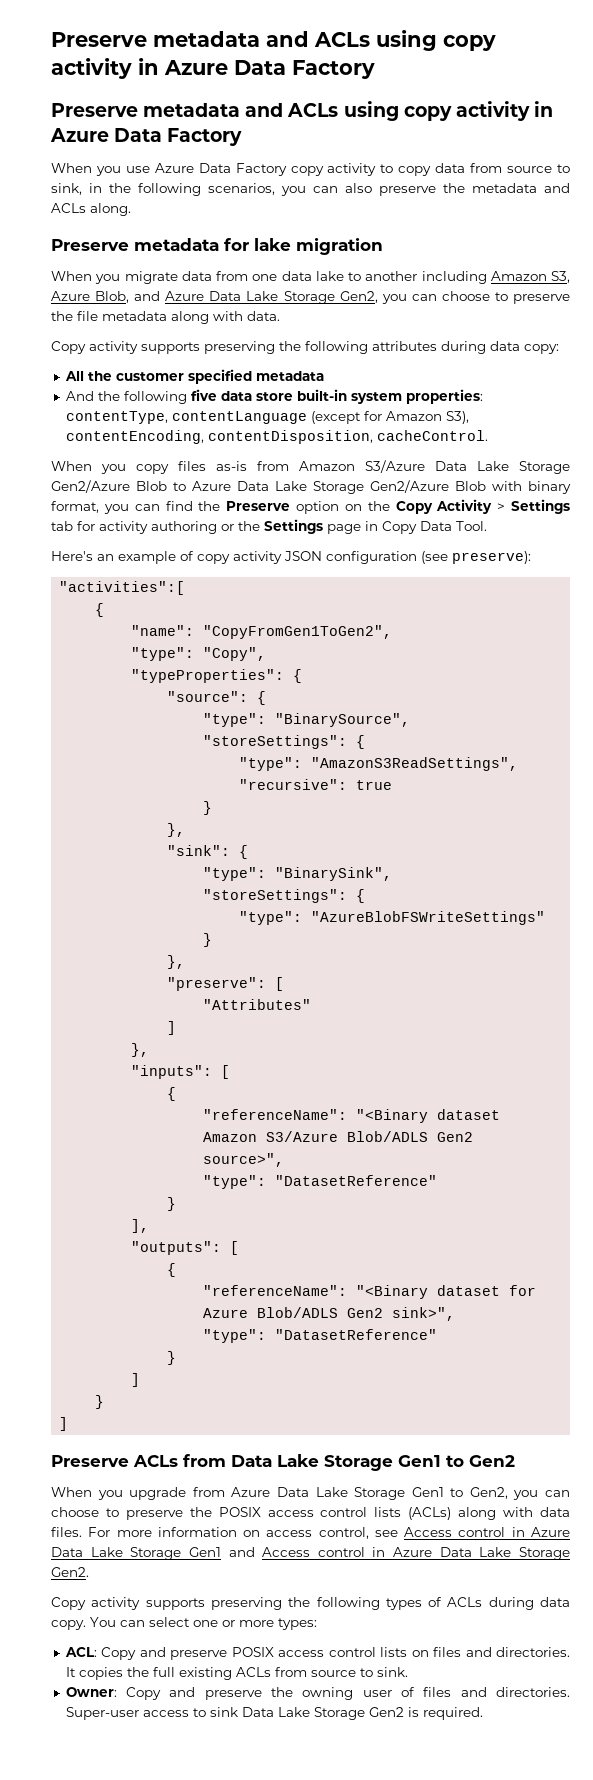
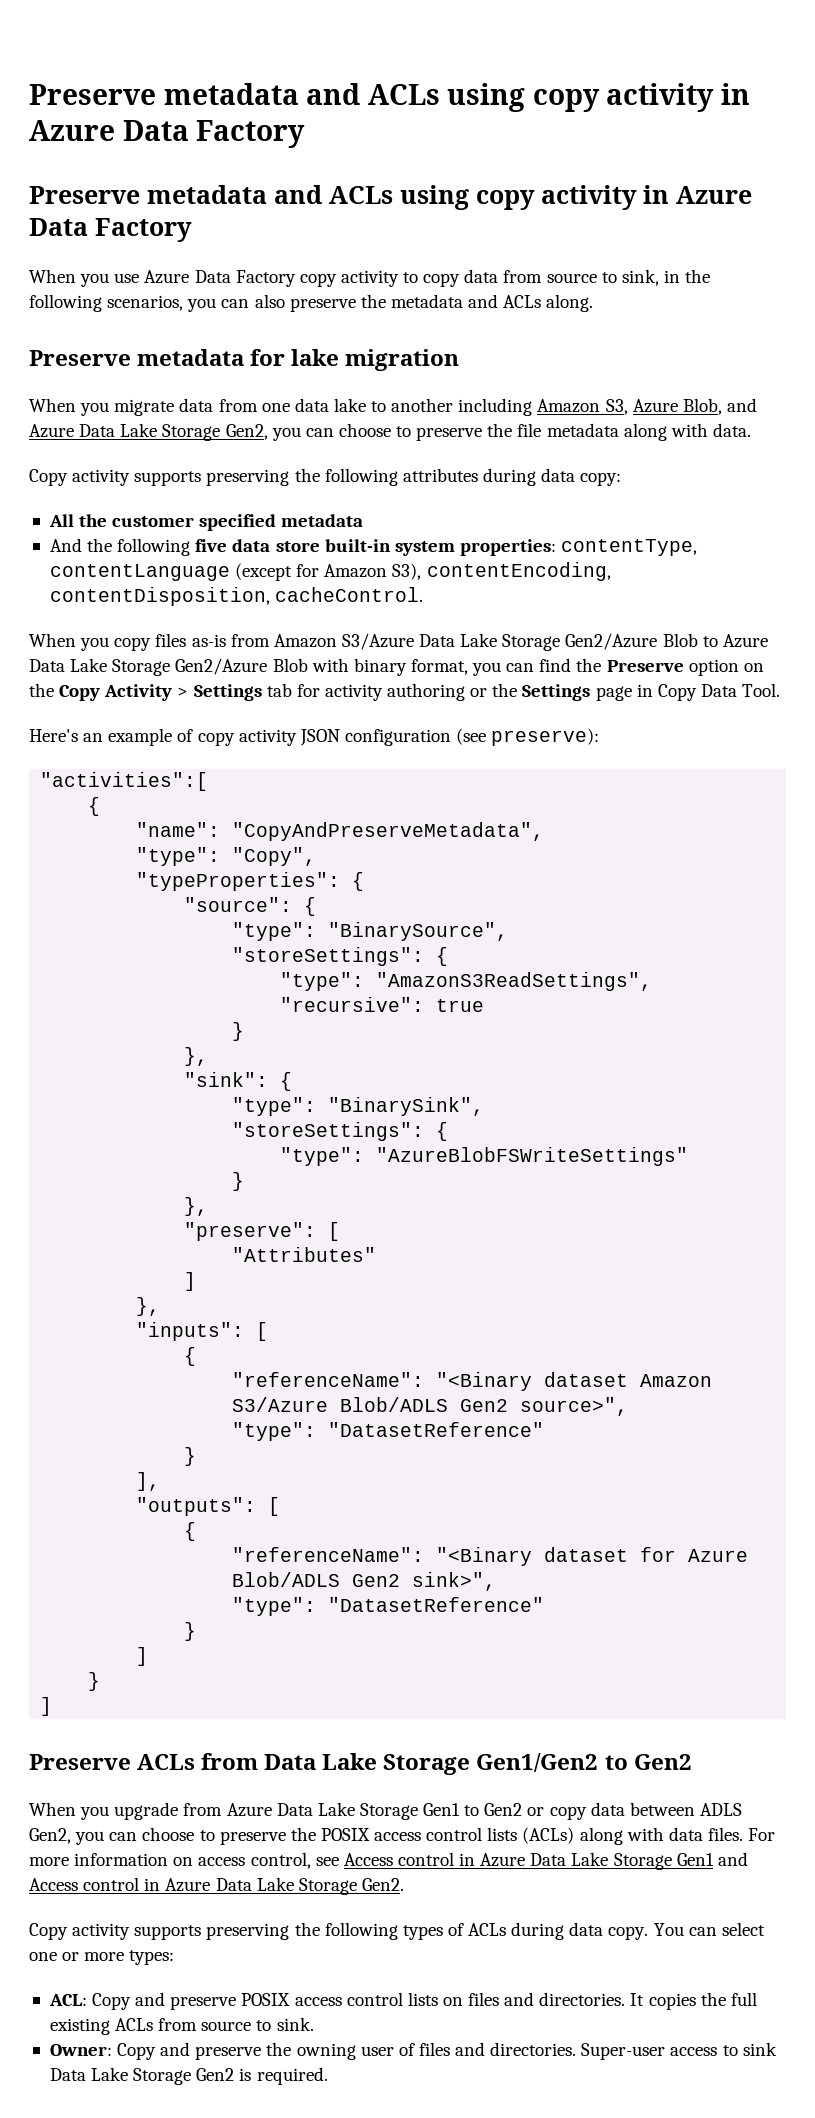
[203,625,393,639] "CopyFromGen1ToGen2", -> [232,822,545,841] "CopyAndPreserveMetadata",
[398,1455,441,1467] Gen1 -> [476,1753,599,1772] Gen1/Gen2
(464, 1492) none -> [484,1802,742,1820] Gen2 or copy data between ADLS

